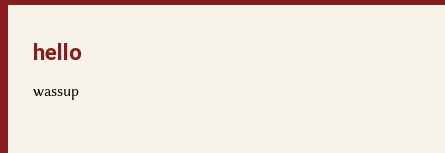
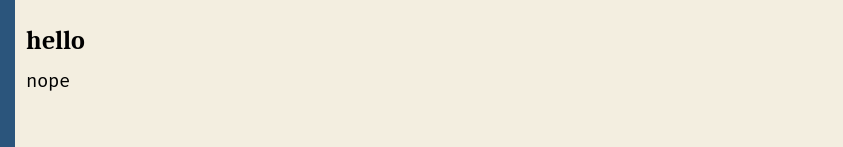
[33,89,79,100] wassup -> [26,77,70,91] nope

